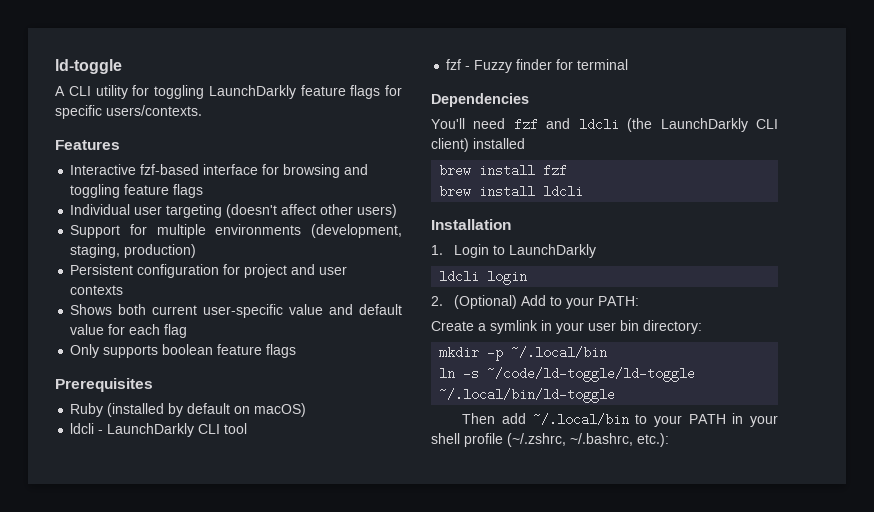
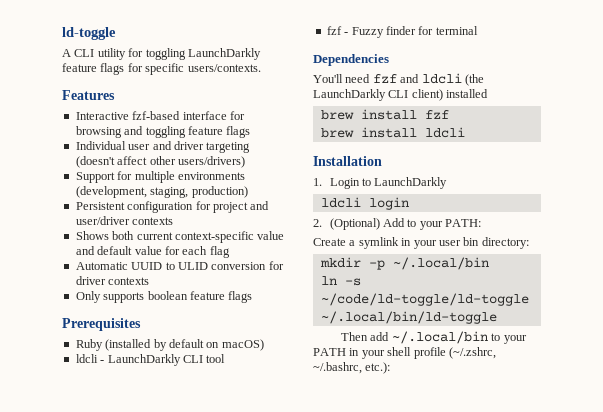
(163, 210) none -> [152,141,204,150] and driver
[357,204,398,218] users) -> [177,156,245,168] users/drivers)
[319,266,348,275] user -> [75,216,130,225] user/driver
[203,304,284,318] user-specific -> [174,231,254,243] context-specific
(188, 331) none -> [75,261,284,270] [75,276,150,285] // Automatic UUID to ULID conversion for driver contexts

